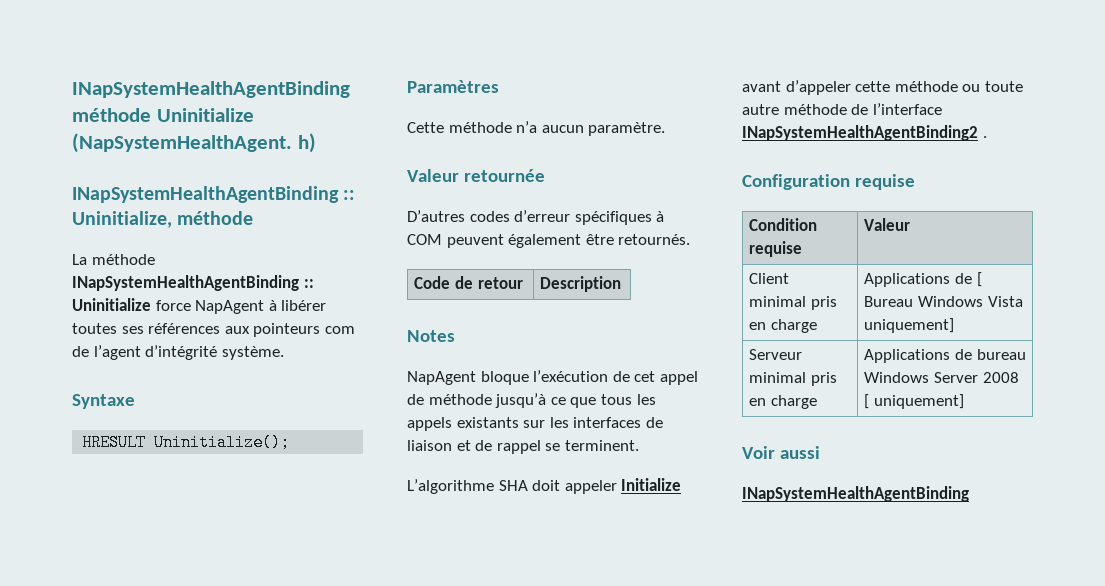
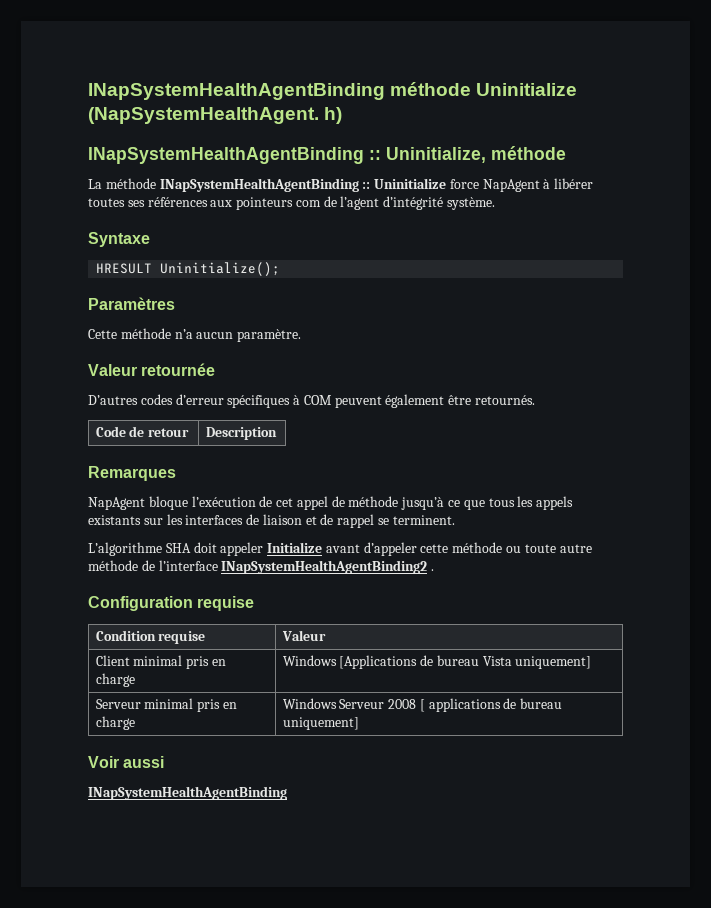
[407,330,455,342] Notes -> [88,466,176,481] Remarques
[864,272,982,287] [864,296,983,307] Applications de [ Bureau Windows -> [282,655,479,669] Windows [Applications de bureau
[864,349,1026,363] [864,372,1019,383] [864,394,870,409] Applications de bureau Windows Server 2008 [ -> [282,698,563,712] Windows Serveur 2008 [ applications de bureau

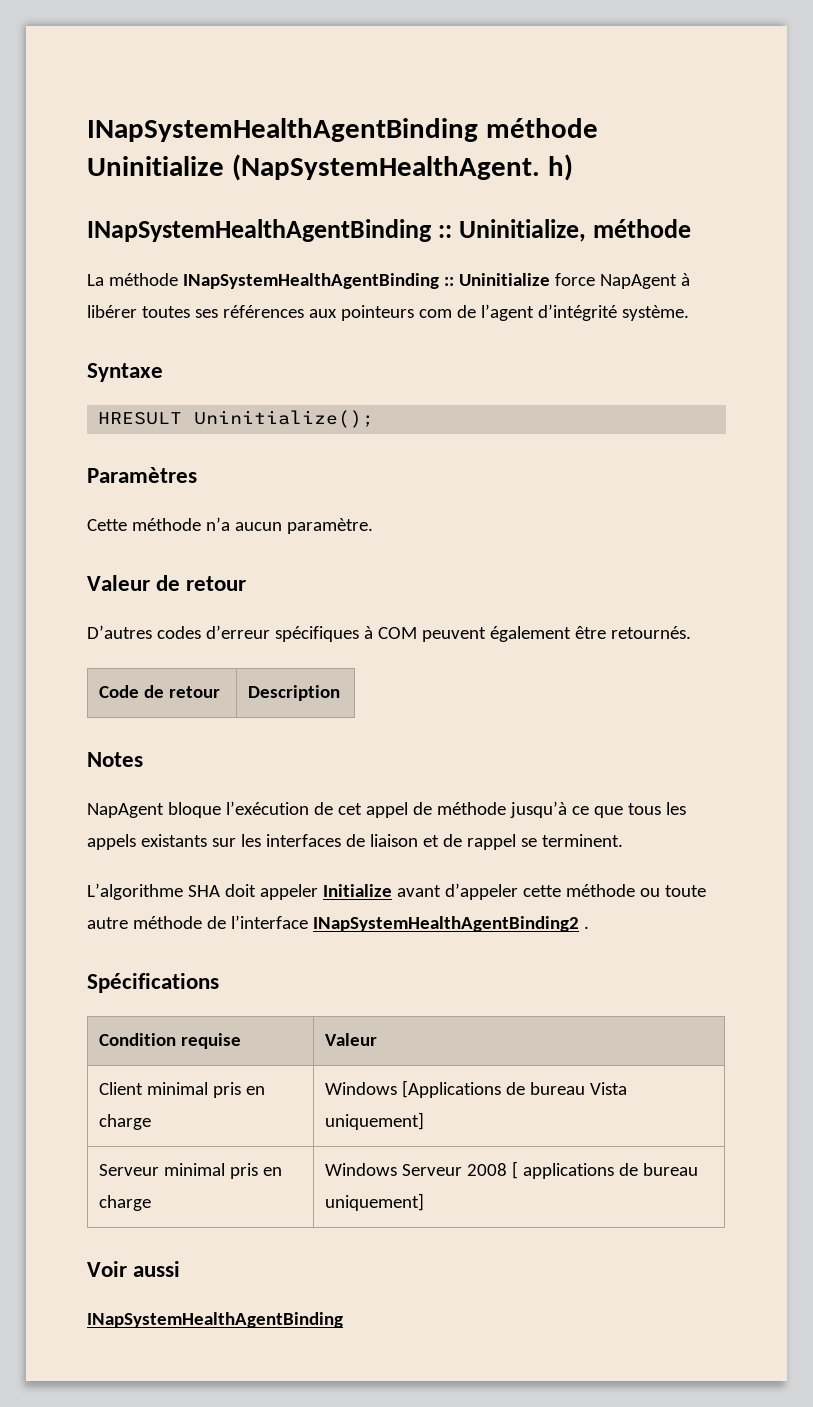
[141,363,216,376] retournée -> [156,575,247,591] de retour
[88,466,176,481] Remarques -> [87,752,143,767] Notes
[88,596,255,611] Configuration requise -> [87,973,219,993] Spécifications

